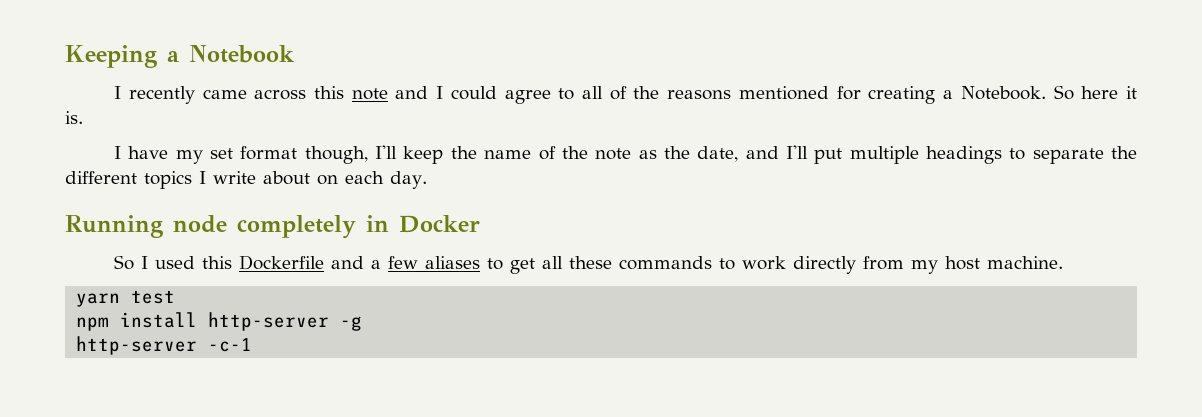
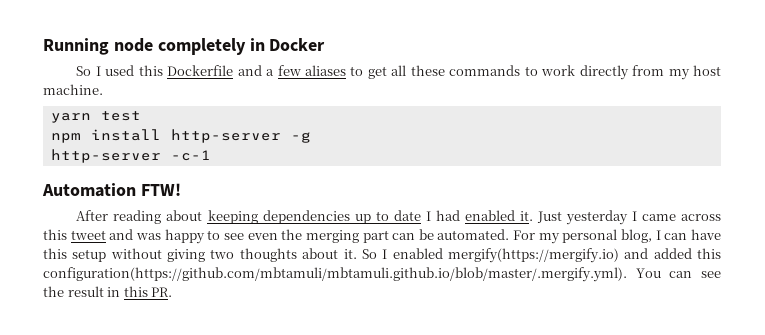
[65,45,294,68] [114,85,1137,104] [65,111,83,124] [114,145,1138,164] [65,171,427,189] Keeping a Notebook // I recently came across this note and I could agree to all of the reasons mentioned for creating a Notebook. So here it is. // I have my set format though, I'll keep the name of the note as the date, and I'll put multiple headings to separate the different topics I write about on each day. // -> (43, 46) none
(253, 345) none -> [42,183,181,197] [76,210,722,225] [43,229,721,244] [43,248,721,263] [43,267,721,282] [43,286,173,297] // Automation FTW! // After reading about keeping dependencies up to date I had enabled it. Just yesterday I came across this tweet and was happy to see even the merging part can be automated. For my personal blog, I can have this setup without giving two thoughts about it. So I enabled mergify(https://mergify.io) and added this configuration(https://github.com/mbtamuli/mbtamuli.github.io/blob/master/.mergify.yml). You can see the result in this PR.

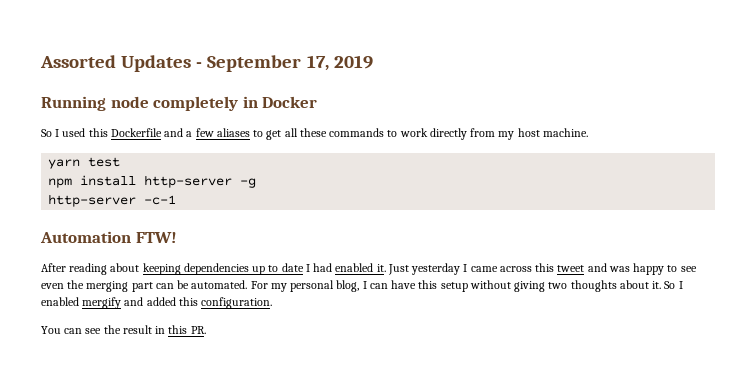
(43, 46) none -> [40,55,373,72] Assorted Updates - September 17, 2019 //
[447,248,619,263] mergify(https://mergify.io) -> [82,297,122,309] mergify
[43,267,627,282] configuration(https://github.com/mbtamuli/mbtamuli.github.io/blob/master/.mergify.yml). -> [201,297,273,309] configuration. //

